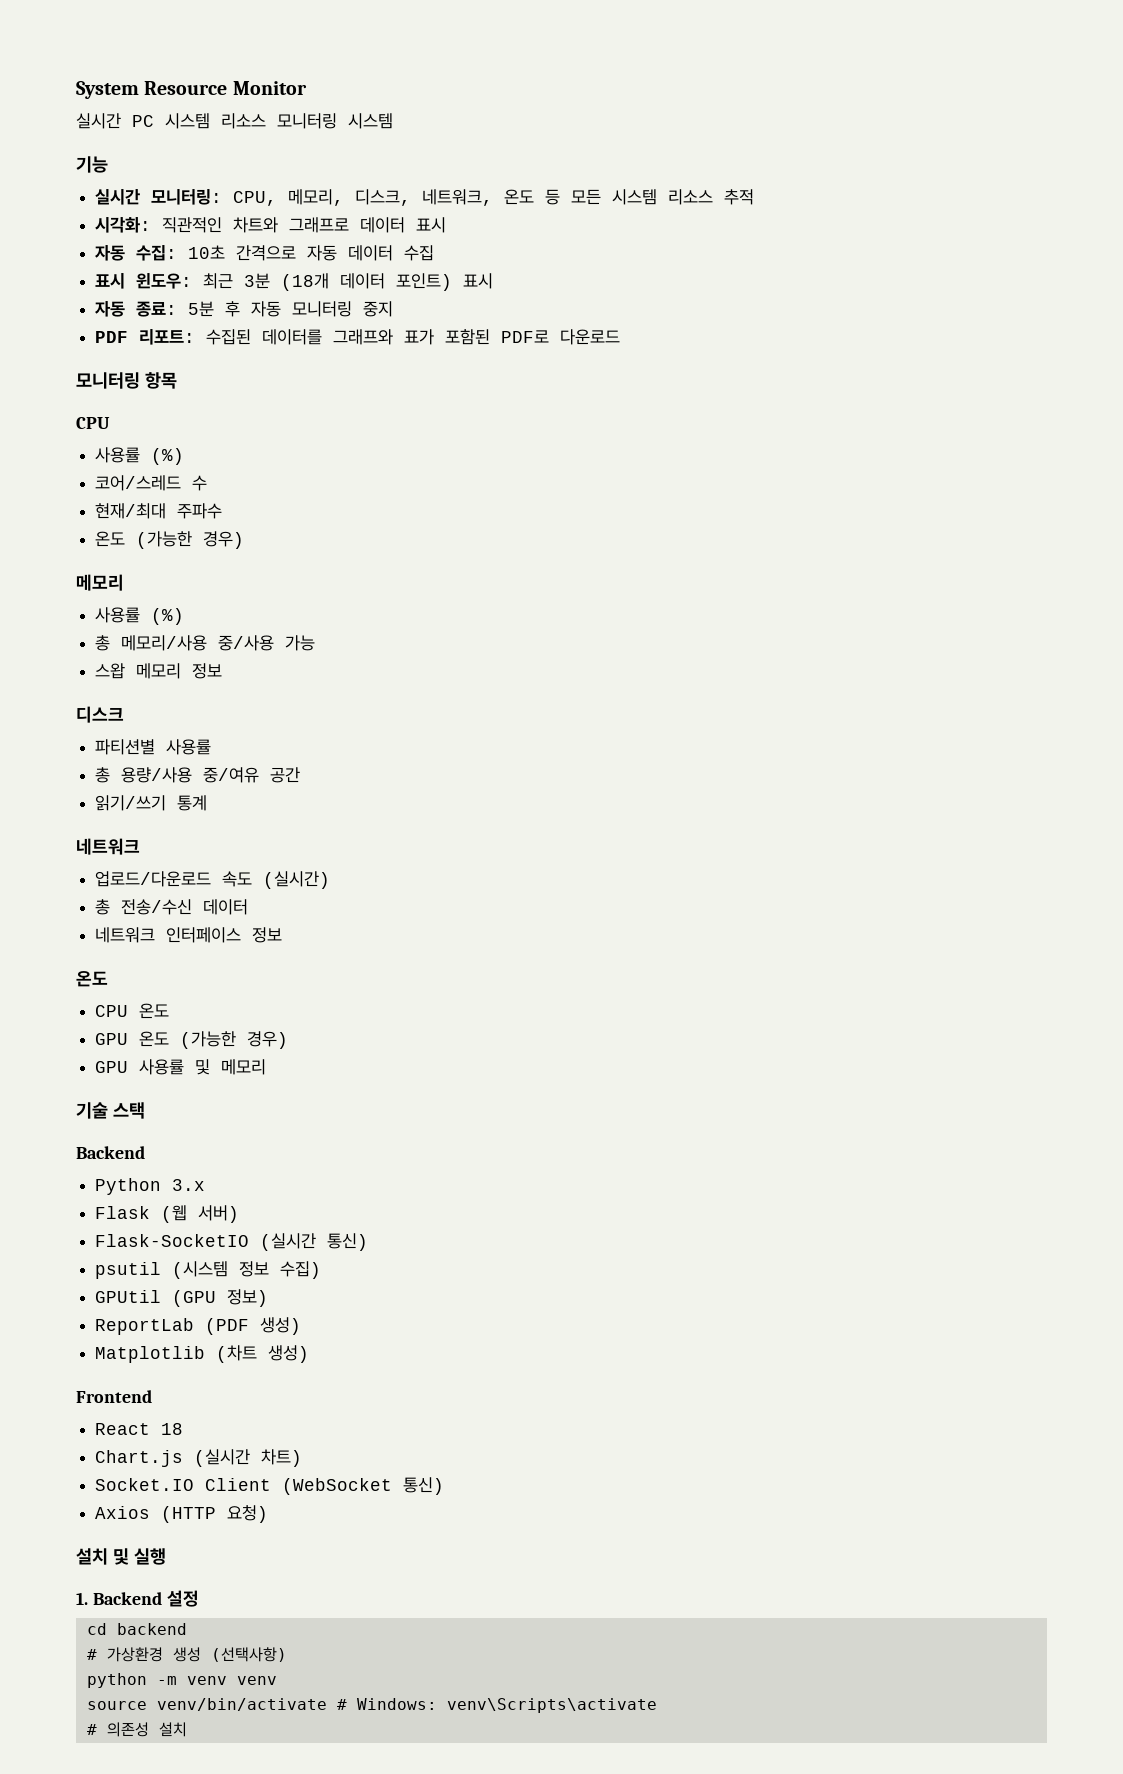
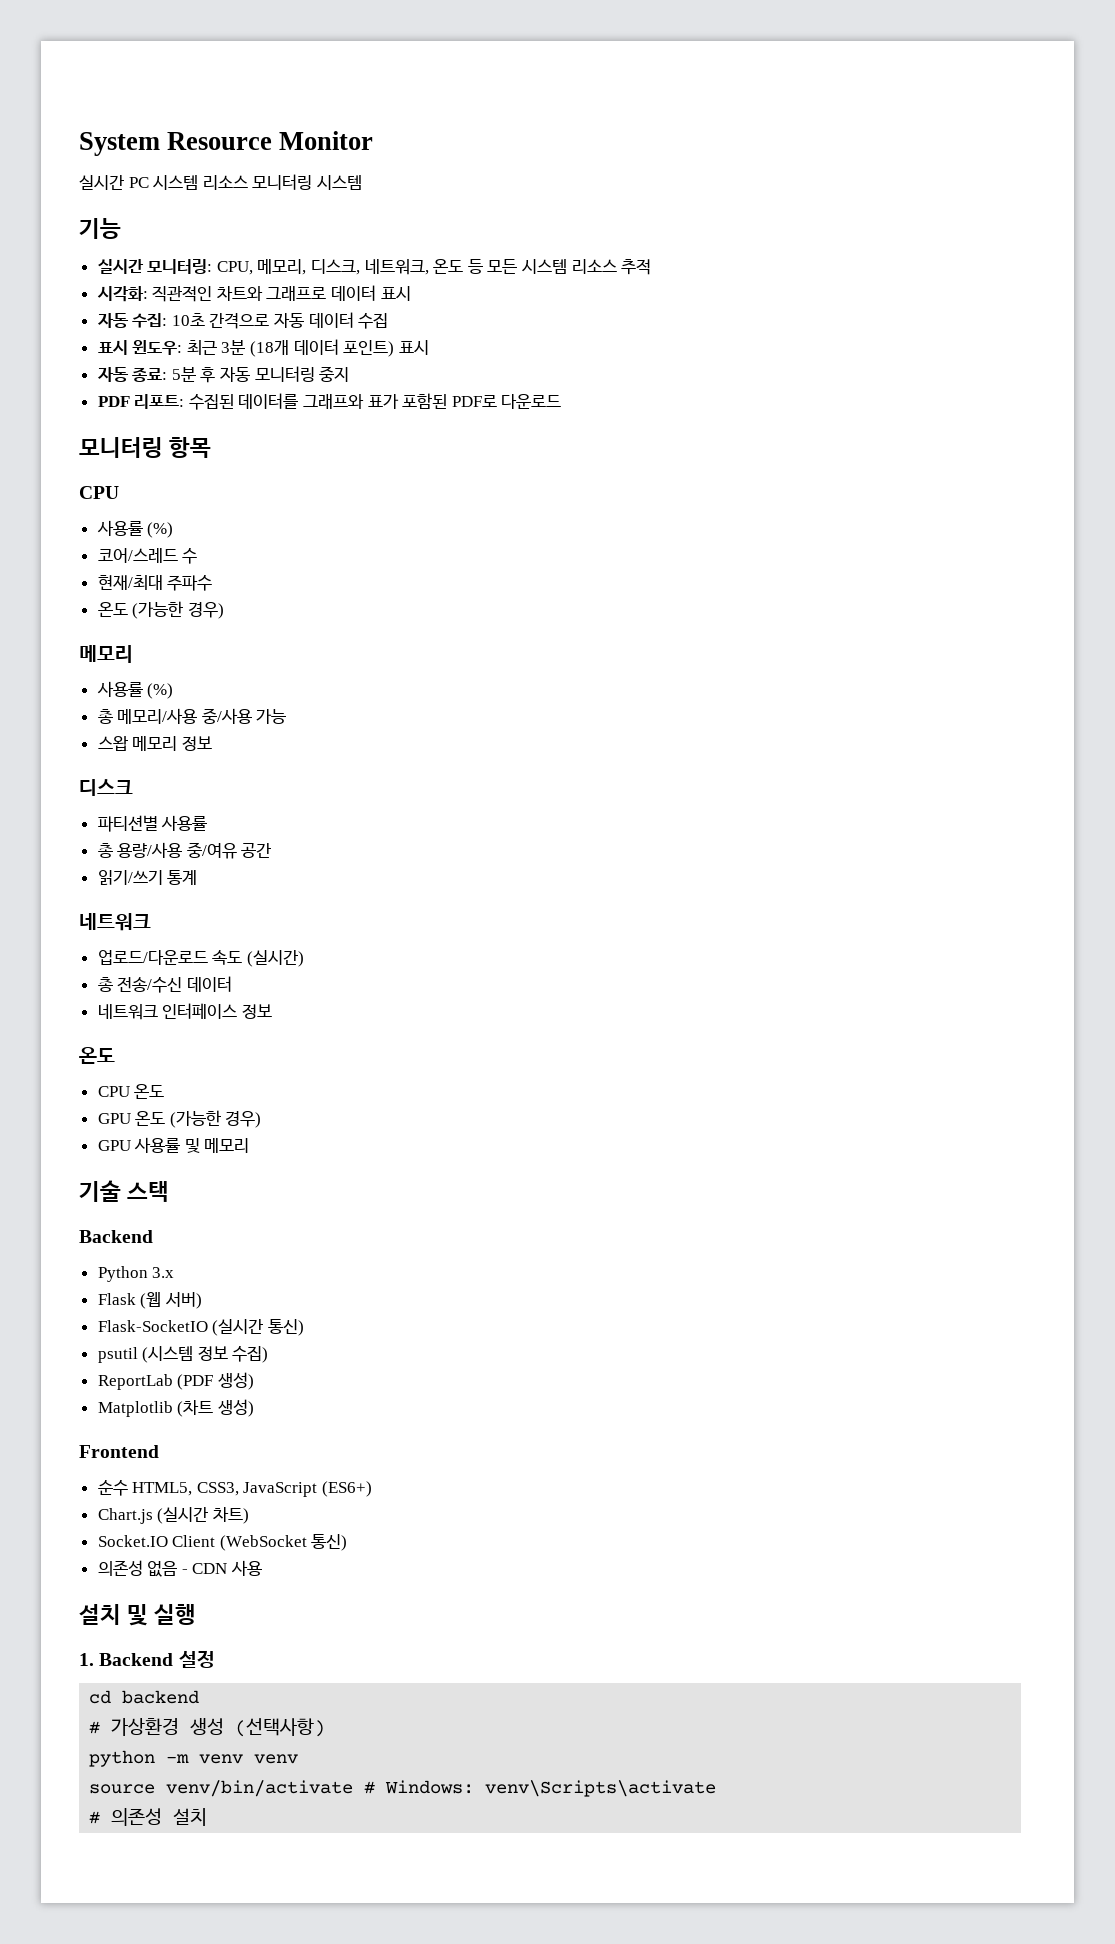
[95,1289,269,1307] // GPUtil (GPU 정보) -> (269, 1354) none
[95,1423,184,1435] React 18 -> [97,1480,373,1497] 순수 HTML5, CSS3, JavaScript (ES6+)
[95,1505,269,1523] Axios (HTTP 요청) -> [97,1560,263,1577] 의존성 없음 - CDN 사용

